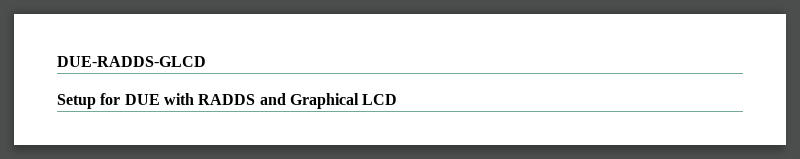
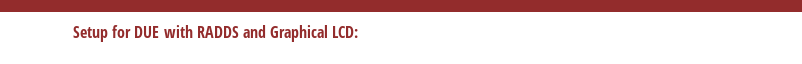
[57,56,206,67] DUE-RADDS-GLCD // -> (73, 34) none
[362,94,398,105] LCD -> [332,26,359,38] LCD:

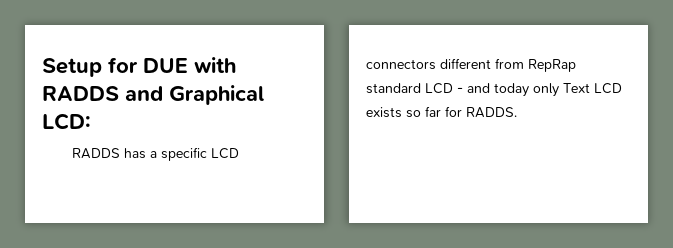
(359, 32) none -> [72,147,240,161] [366,58,576,72] [366,83,622,97] [366,106,517,118] // RADDS has a specific LCD connectors different from RepRap standard LCD - and today only Text LCD exists so far for RADDS.

